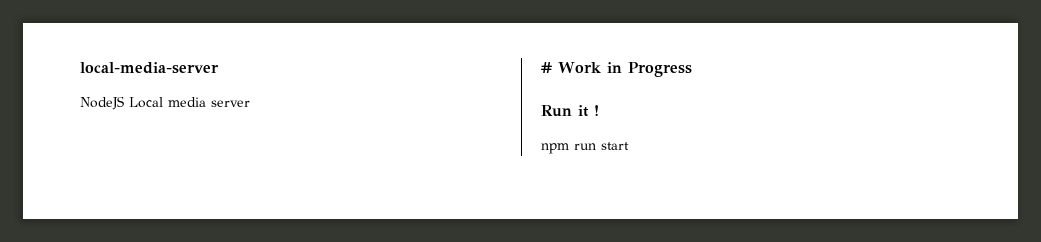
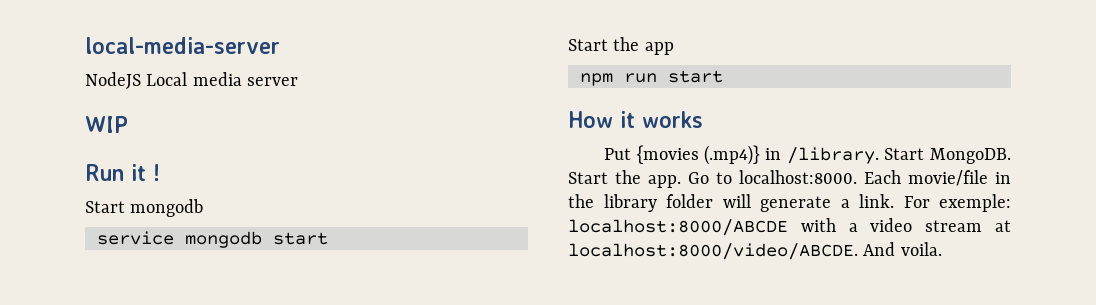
[541,62,692,77] # Work in Progress -> [85,116,128,133] WIP
[541,142,629,154] npm run start -> [85,199,204,217] [96,231,328,248] [568,37,674,55] [579,70,723,86] [568,111,703,128] [603,145,1011,165] [568,170,1011,188] [568,194,1011,212] [568,218,1011,236] [568,242,942,260] Start mongodb // service mongodb start // Start the app // npm run start // How it works // Put {movies (.mp4)} in /library. Start MongoDB. Start the app. Go to localhost:8000. Each movie/file in the library folder will generate a link. For exemple: localhost:8000/ABCDE with a video stream at localhost:8000/video/ABCDE. And voila.

